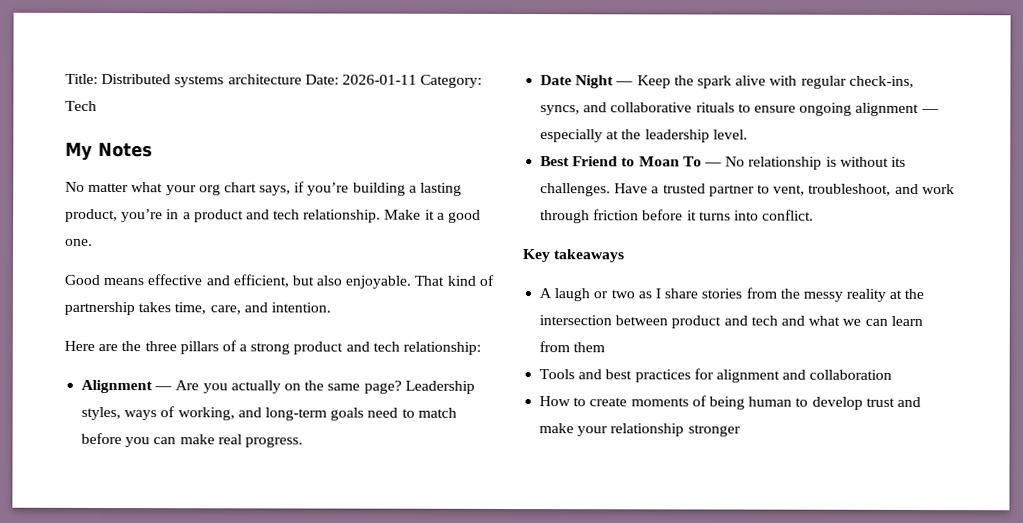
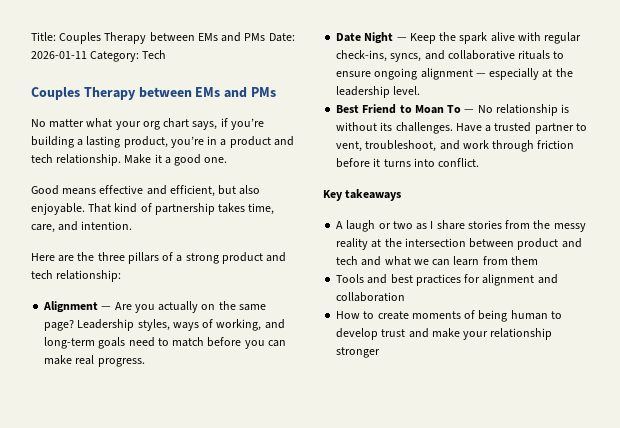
[101,73,483,88] [65,100,97,111] [65,141,153,160] Distributed systems architecture Date: 2026-01-11 Category: Tech // My Notes -> [59,32,295,44] [31,50,167,62] [31,87,276,100] Couples Therapy between EMs and PMs Date: 2026-01-11 Category: Tech // Couples Therapy between EMs and PMs

